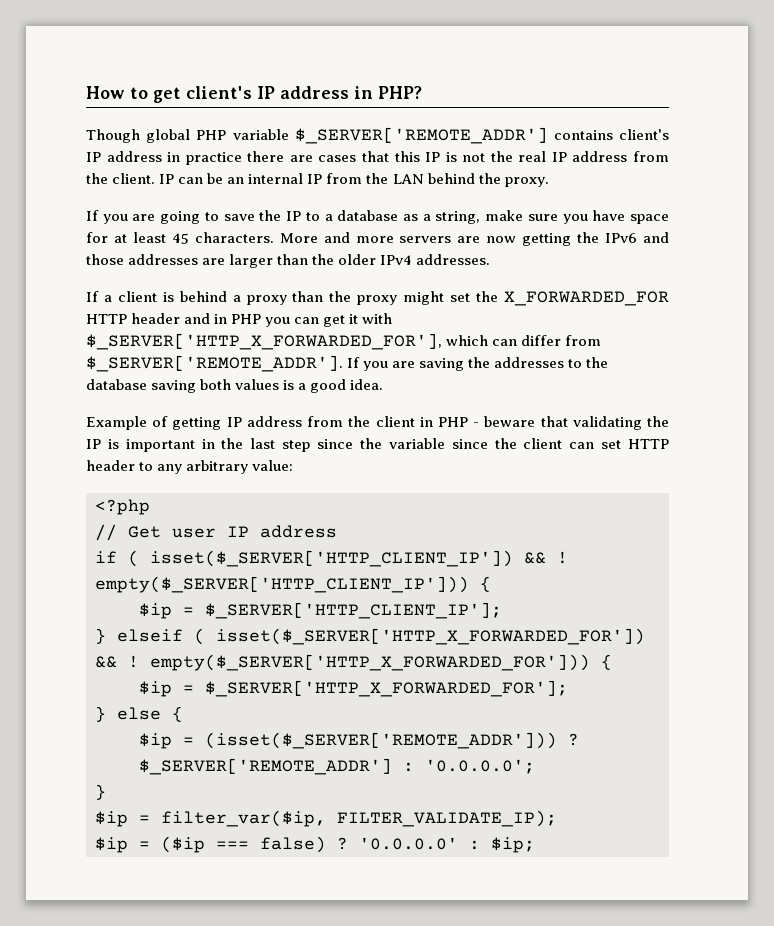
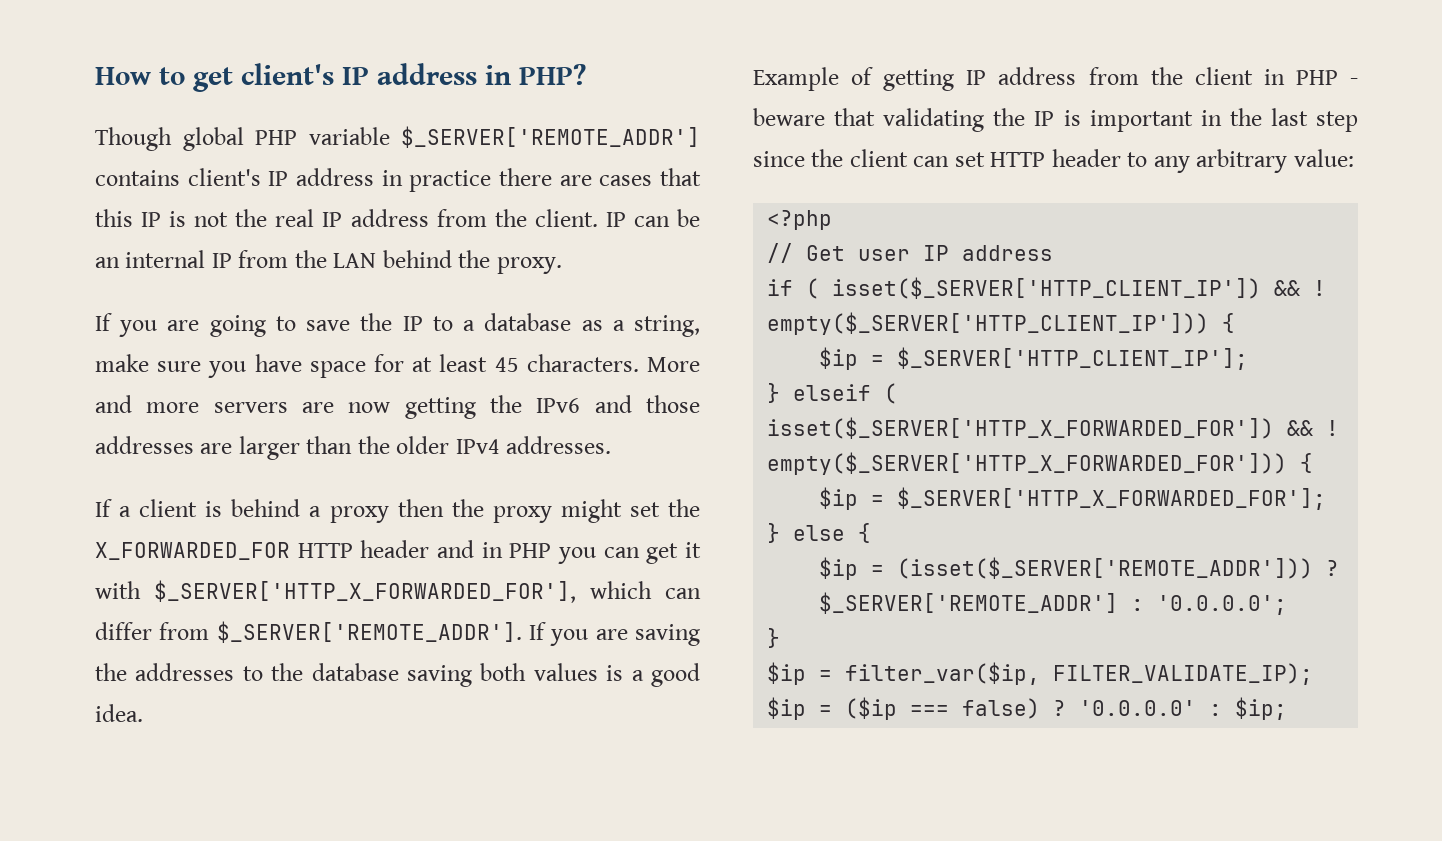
[292,291,324,302] than -> [397,499,444,517] then
[388,438,517,449] variable since the -> (844, 158) none

